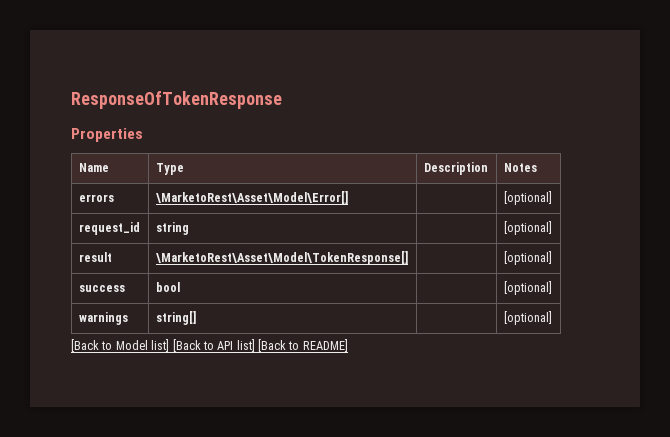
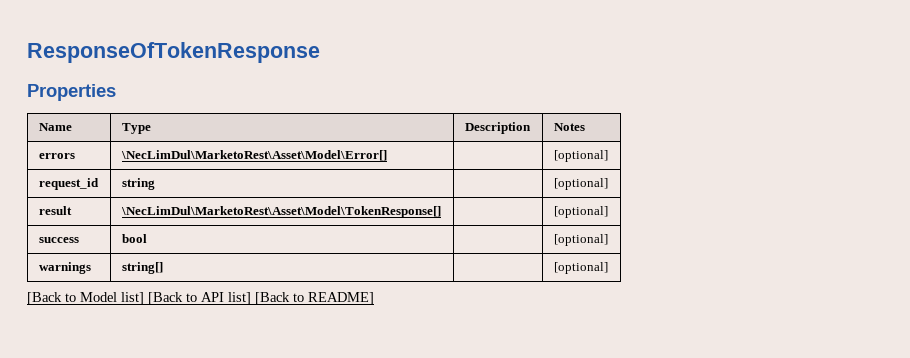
[155,191,348,204] \MarketoRest\Asset\Model\Error[] -> [120,150,387,161] \NecLimDul\MarketoRest\Asset\Model\Error[]
[155,251,408,265] \MarketoRest\Asset\Model\TokenResponse[] -> [120,206,441,218] \NecLimDul\MarketoRest\Asset\Model\TokenResponse[]

